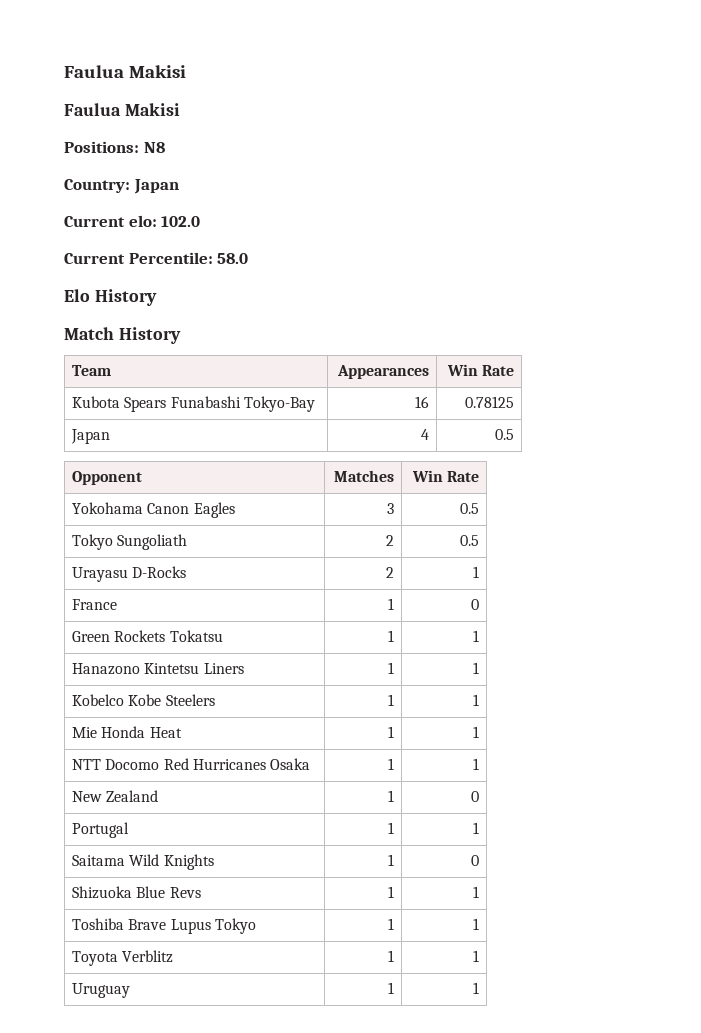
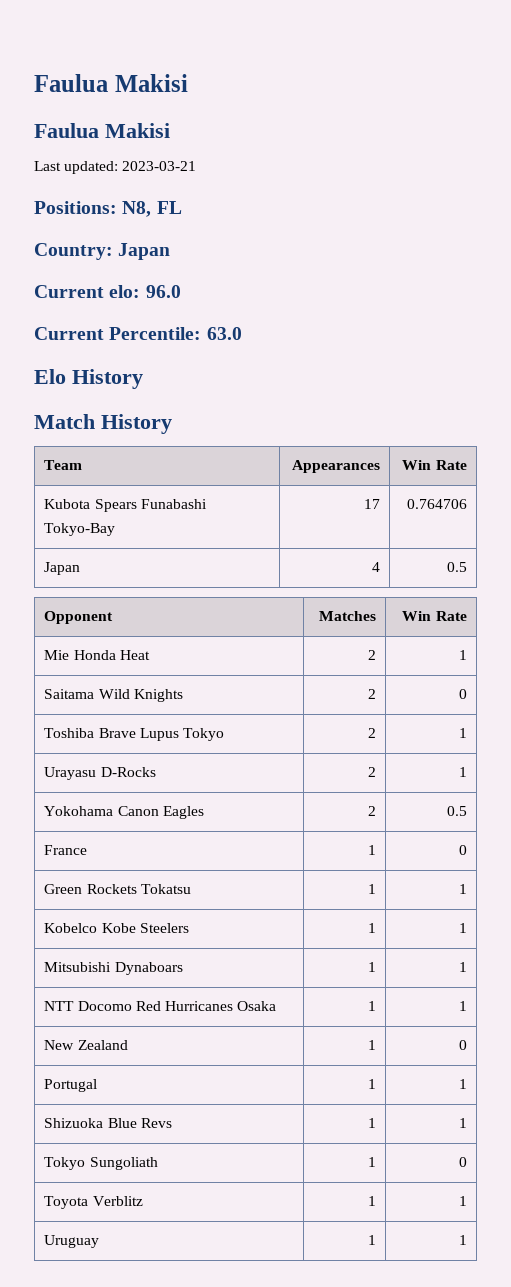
(180, 109) none -> [34,161,197,174] // Last updated: 2023-03-21
[143,142,165,153] N8 -> [122,201,182,217] N8, FL
[161,216,201,227] 102.0 -> [145,285,181,298] 96.0
[217,253,249,264] 58.0 -> [206,327,242,340] 63.0
[414,396,429,408] [464,396,514,408] 16 | 0.78125 -> [363,499,380,509] [406,499,467,509] 17 | 0.764706
[72,502,235,518] [386,503,394,514] [459,503,479,514] [72,534,188,550] [385,535,394,546] [459,535,479,546] Yokohama Canon Eagles | 3 | 0.5 // Tokyo Sungoliath | 2 | 0.5 -> [44,650,150,660] [367,650,376,660] [458,650,467,660] [44,689,183,702] [367,689,376,699] [458,689,467,699] [44,728,225,741] [367,728,376,738] [458,728,467,738] Mie Honda Heat | 2 | 1 // Saitama Wild Knights | 2 | 0 // Toshiba Brave Lupus Tokyo | 2 | 1
(479, 572) none -> [44,806,204,819] [367,806,376,816] [446,806,467,816] // Yokohama Canon Eagles | 2 | 0.5
[72,663,244,675] [387,662,394,674] [472,662,479,674] // Hanazono Kintetsu Liners | 1 | 1 -> (467, 889) none
[72,726,182,738] Mie Honda Heat -> [44,962,183,975] Mitsubishi Dynaboars
[72,854,214,870] [387,854,394,866] [470,855,479,866] // Saitama Wild Knights | 1 | 0 -> (467, 1084) none
[72,918,256,934] [387,918,394,930] [472,918,479,930] Toshiba Brave Lupus Tokyo | 1 | 1 -> [44,1157,158,1170] [367,1157,376,1167] [458,1157,467,1167] Tokyo Sungoliath | 1 | 0

